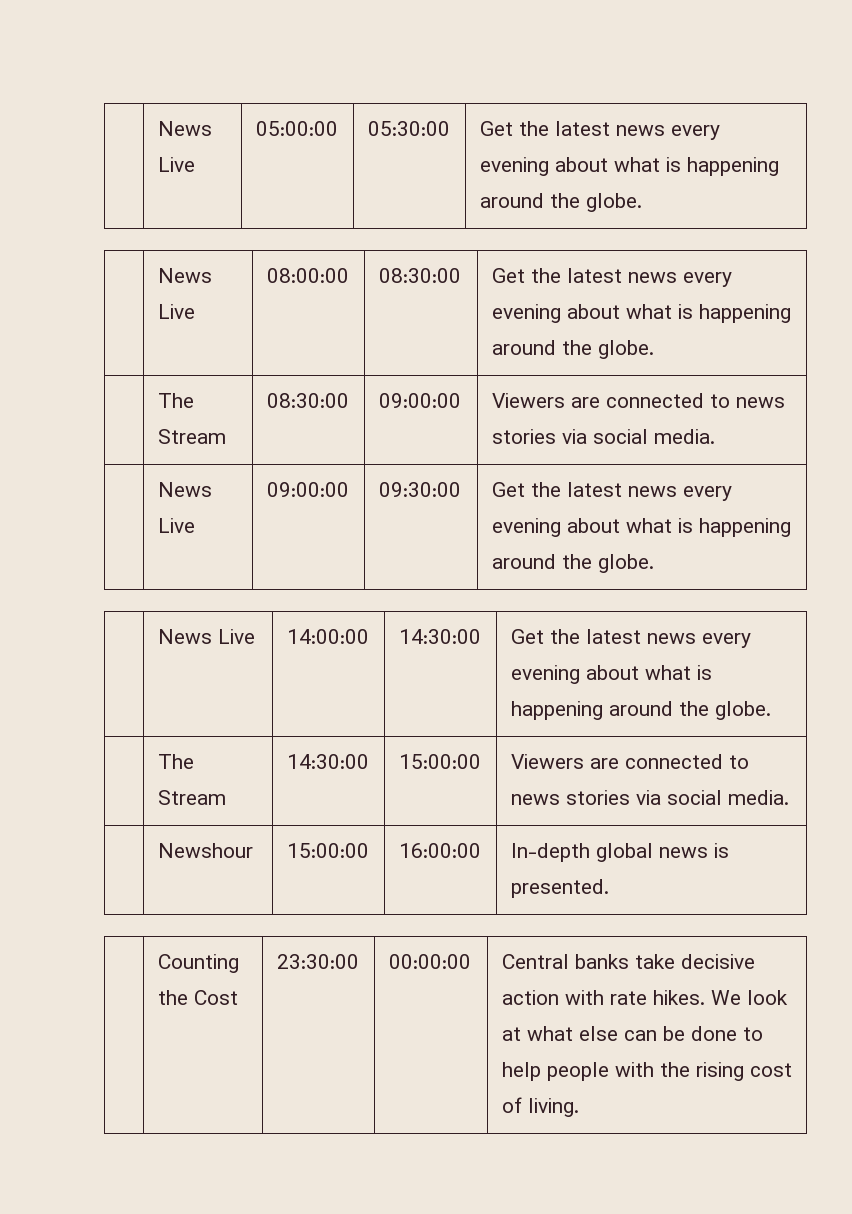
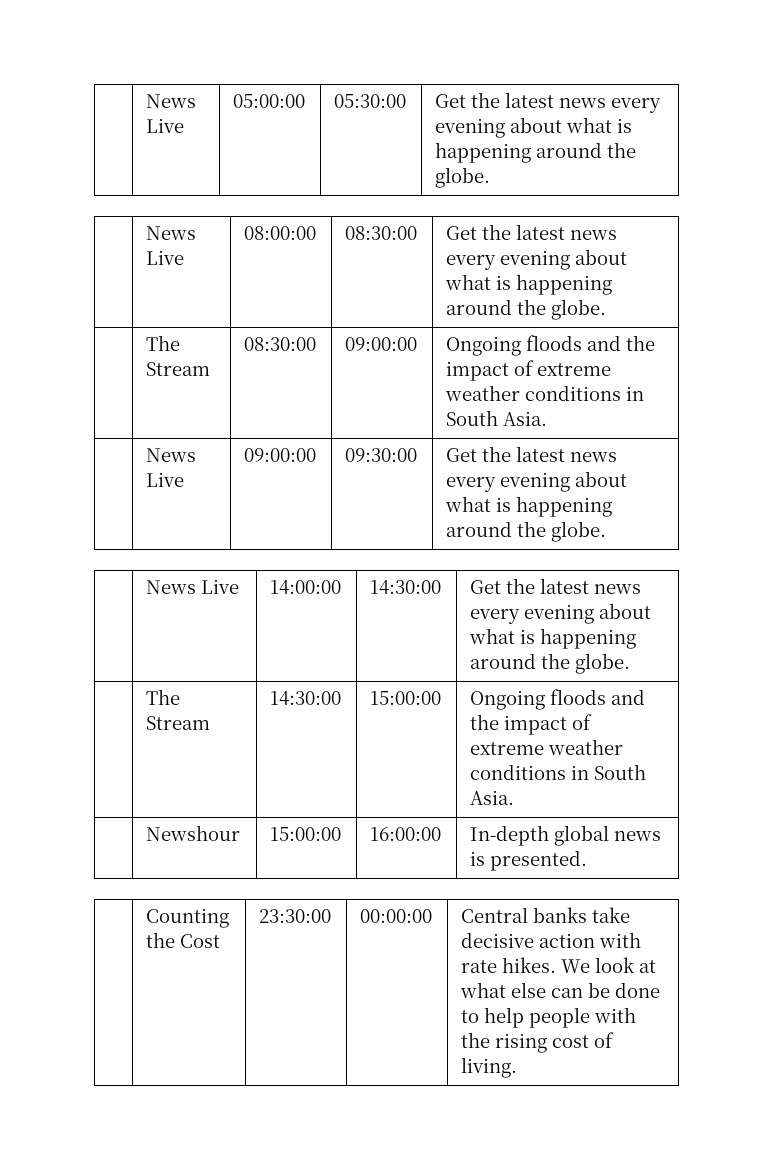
[491,393,785,408] [491,429,715,444] Viewers are connected to news stories via social media. -> [446,335,656,356] [446,360,612,381] [445,385,645,401] [446,410,548,426] Ongoing floods and the impact of extreme weather conditions in South Asia.
[510,754,749,769] [510,790,789,805] Viewers are connected to news stories via social media. -> [470,689,646,710] [470,714,593,735] [470,739,624,755] [470,764,647,780] [470,790,515,805] Ongoing floods and the impact of extreme weather conditions in South Asia.

